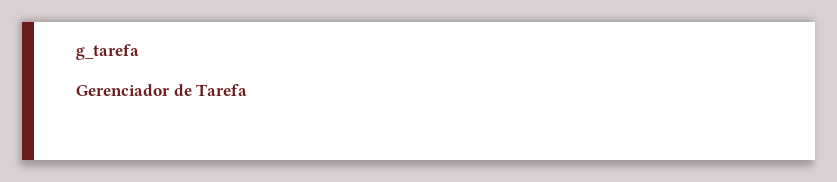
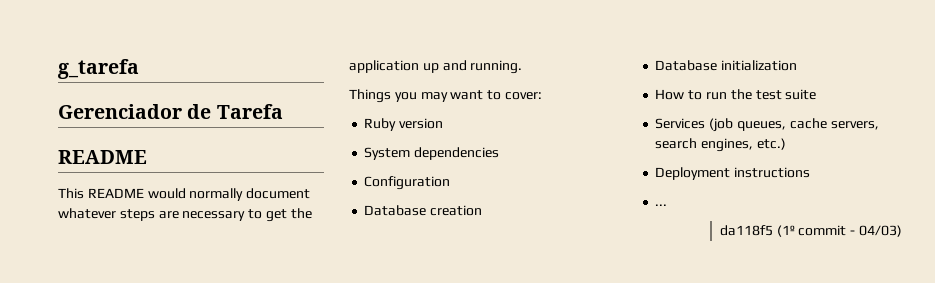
(248, 90) none -> [58,150,147,164] [58,188,311,201] [58,208,312,222] [349,60,523,74] [349,89,542,103] [364,118,444,131] [364,147,500,160] [364,176,451,190] [364,205,483,216] [655,60,798,71] [655,89,817,100] [655,118,879,132] [655,138,786,152] [655,167,811,180] [655,204,668,206] [719,225,902,237] // README // This README would normally document whatever steps are necessary to get the application up and running. // Things you may want to cover: // Ruby version // System dependencies // Configuration // Database creation // Database initialization // How to run the test suite // Services (job queues, cache servers, search engines, etc.) // Deployment instructions // ... // da118f5 (1º commit - 04/03)

